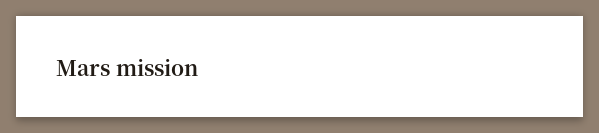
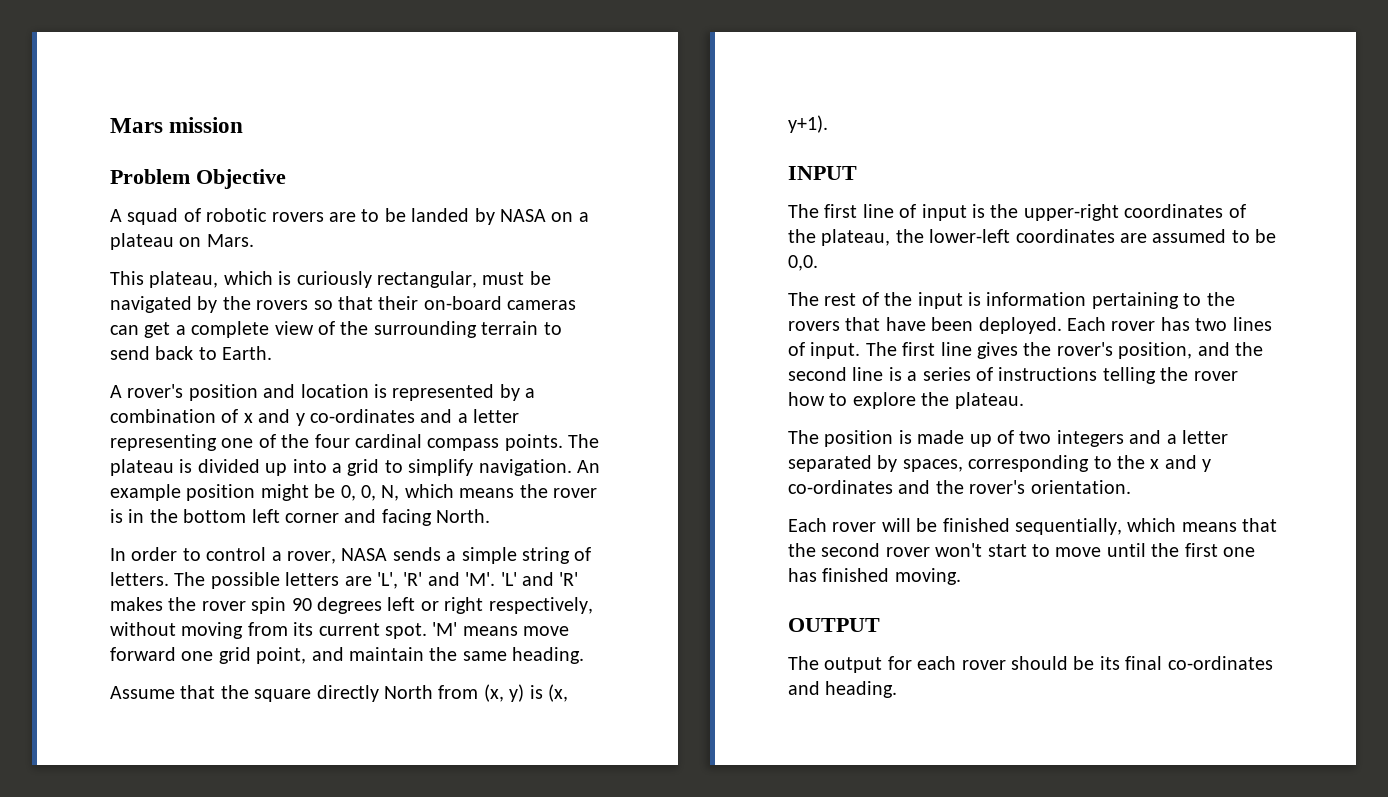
(198, 67) none -> [110,169,286,189] [110,208,589,225] [110,233,254,250] [110,271,551,288] [110,296,577,313] [110,321,562,338] [110,346,273,360] [110,384,536,401] [110,409,520,426] [110,434,600,451] [110,459,600,476] [110,484,597,501] [110,509,491,526] [110,547,592,564] [110,572,579,589] [110,597,593,614] [110,622,570,639] [110,647,585,664] [110,684,568,702] [788,115,828,133] [788,166,857,180] [788,204,1246,221] [788,229,1277,246] [788,255,818,271] [788,292,1235,309] [788,317,1272,334] [788,342,1263,359] [788,367,1238,384] [788,392,1024,409] [788,430,1228,447] [788,455,1212,472] [788,480,1131,494] [788,518,1278,535] [788,543,1255,557] [788,568,961,585] [788,618,880,632] [788,656,1273,673] [788,681,898,698] // Problem Objective // A squad of robotic rovers are to be landed by NASA on a plateau on Mars. // This plateau, which is curiously rectangular, must be navigated by the rovers so that their on-board cameras can get a complete view of the surrounding terrain to send back to Earth. // A rover's position and location is represented by a combination of x and y co-ordinates and a letter representing one of the four cardinal compass points. The plateau is divided up into a grid to simplify navigation. An example position might be 0, 0, N, which means the rover is in the bottom left corner and facing North. // In order to control a rover, NASA sends a simple string of letters. The possible letters are 'L', 'R' and 'M'. 'L' and 'R' makes the rover spin 90 degrees left or right respectively, without moving from its current spot. 'M' means move forward one grid point, and maintain the same heading. // Assume that the square directly North from (x, y) is (x, y+1). // INPUT // The first line of input is the upper-right coordinates of the plateau, the lower-left coordinates are assumed to be 0,0. // The rest of the input is information pertaining to the rovers that have been deployed. Each rover has two lines of input. The first line gives the rover's position, and the second line is a series of instructions telling the rover how to explore the plateau. // The position is made up of two integers and a letter separated by spaces, corresponding to the x and y co-ordinates and the rover's orientation. // Each rover will be finished sequentially, which means that the second rover won't start to move until the first one has finished moving. // OUTPUT // The output for each rover should be its final co-ordinates and heading.

